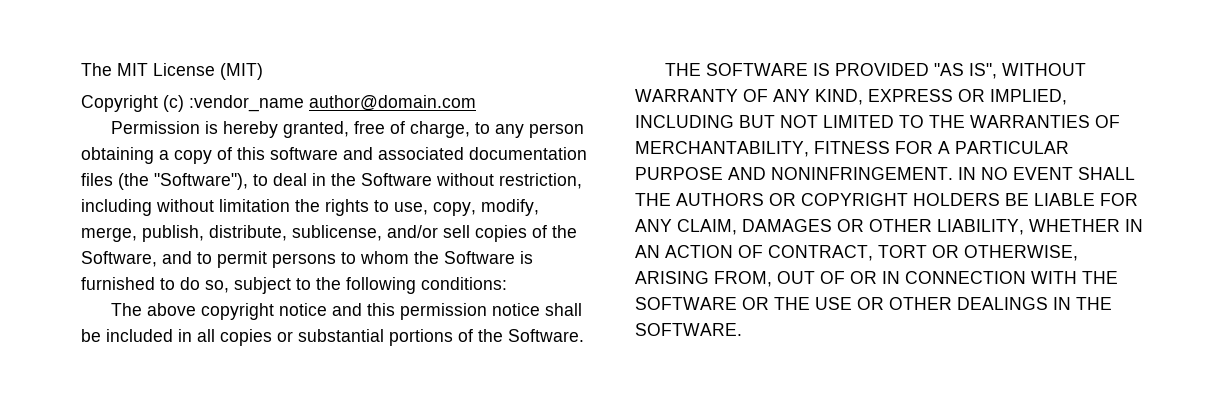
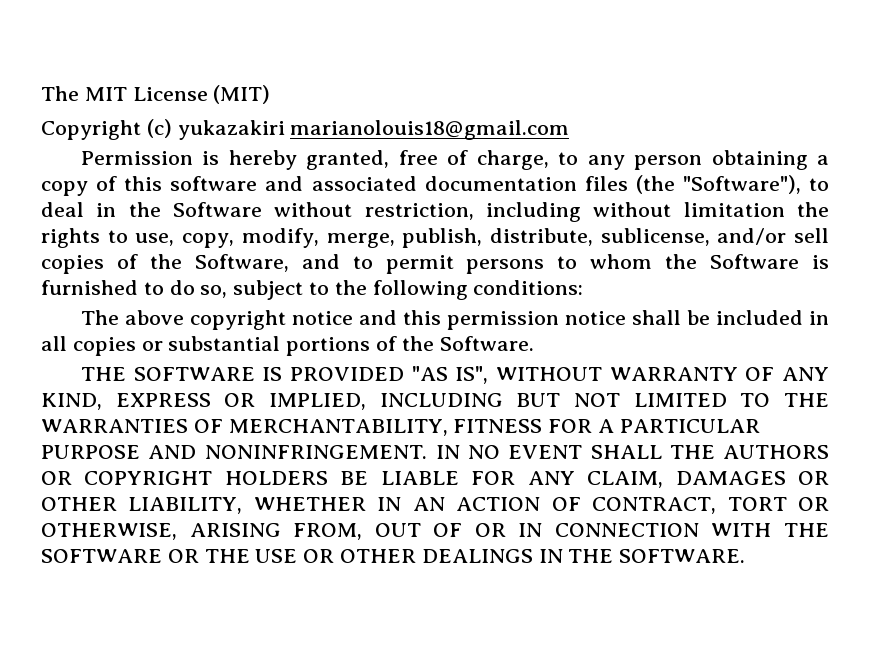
[189,95,476,112] :vendor_name author@domain.com -> [177,120,570,140] yukazakiri marianolouis18@gmail.com

